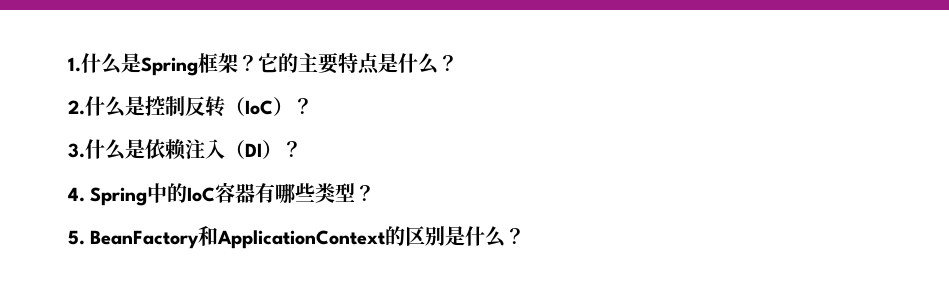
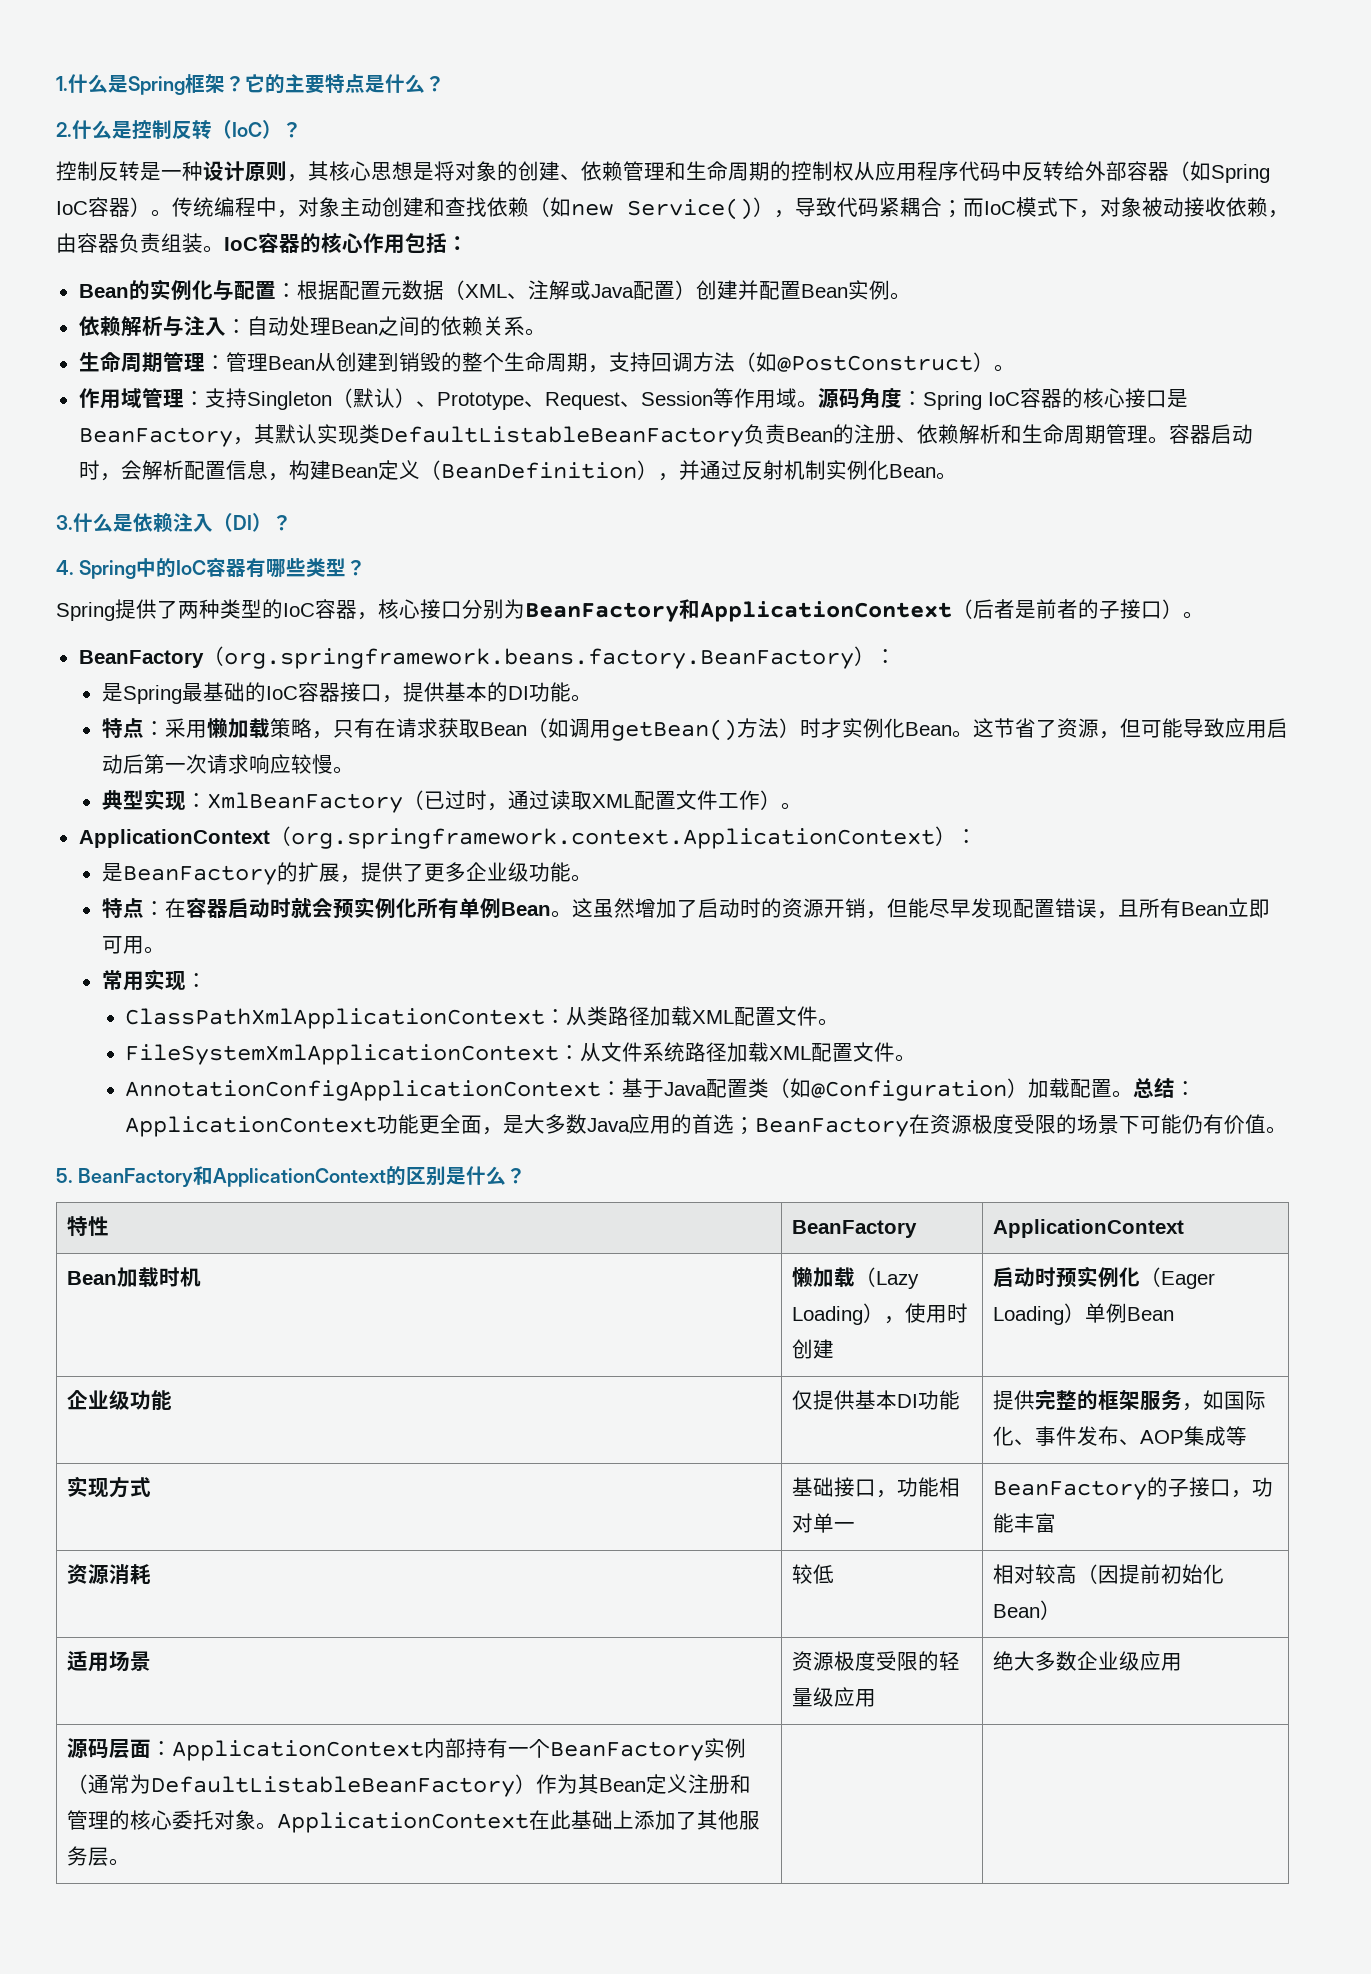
(313, 106) none -> [56,161,1270,183] [56,197,1289,220] [56,233,468,254] [78,279,911,301] [78,316,546,337] [78,352,1015,373] [78,387,1188,410] [78,424,1253,447] [78,460,957,481] // 控制反转是一种设计原则，其核心思想是将对象的创建、依赖管理和生命周期的控制权从应用程序代码中反转给外部容器（如Spring IoC容器）。传统编程中，对象主动创建和查找依赖（如new Service()），导致代码紧耦合；而IoC模式下，对象被动接收依赖，由容器负责组装。IoC容器的核心作用包括： // Bean的实例化与配置：根据配置元数据（XML、注解或Java配置）创建并配置Bean实例。 // 依赖解析与注入：自动处理Bean之间的依赖关系。 // 生命周期管理：管理Bean从创建到销毁的整个生命周期，支持回调方法（如@PostConstruct）。 // 作用域管理：支持Singleton（默认）、Prototype、Request、Session等作用域。源码角度：Spring IoC容器的核心接口是BeanFactory，其默认实现类DefaultListableBeanFactory负责Bean的注册、依赖解析和生命周期管理。容器启动时，会解析配置信息，构建Bean定义（BeanDefinition），并通过反射机制实例化Bean。
(376, 193) none -> [56,599,1204,622] [78,646,896,669] [101,682,592,704] [101,718,1288,741] [101,754,354,774] [101,789,802,813] [78,826,977,849] [101,862,592,885] [101,897,1270,919] [101,936,165,954] [101,969,207,991] [125,1006,840,1029] [125,1042,917,1065] [125,1078,1197,1101] [125,1114,1288,1137] // Spring提供了两种类型的IoC容器，核心接口分别为BeanFactory和ApplicationContext（后者是前者的子接口）。 // BeanFactory（org.springframework.beans.factory.BeanFactory）： // 是Spring最基础的IoC容器接口，提供基本的DI功能。 // 特点：采用懒加载策略，只有在请求获取Bean（如调用getBean()方法）时才实例化Bean。这节省了资源，但可能导致应用启动后第一次请求响应较慢。 // 典型实现：XmlBeanFactory（已过时，通过读取XML配置文件工作）。 // ApplicationContext（org.springframework.context.ApplicationContext）： // 是BeanFactory的扩展，提供了更多企业级功能。 // 特点：在容器启动时就会预实例化所有单例Bean。这虽然增加了启动时的资源开销，但能尽早发现配置错误，且所有Bean立即可用。 // 常用实现： // ClassPathXmlApplicationContext：从类路径加载XML配置文件。 // FileSystemXmlApplicationContext：从文件系统路径加载XML配置文件。 // AnnotationConfigApplicationContext：基于Java配置类（如@Configuration）加载配置。总结：ApplicationContext功能更全面，是大多数Java应用的首选；BeanFactory在资源极度受限的场景下可能仍有价值。
(526, 236) none -> [67,1216,110,1237] [792,1220,918,1238] [993,1219,1185,1238] [67,1267,202,1287] [792,1267,920,1289] [792,1303,969,1325] [792,1339,835,1359] [993,1266,1216,1289] [993,1303,1175,1325] [67,1390,173,1410] [792,1390,961,1410] [993,1390,1267,1411] [993,1426,1248,1446] [67,1476,152,1498] [792,1477,961,1498] [792,1513,856,1533] [993,1477,1274,1500] [993,1513,1057,1533] [67,1564,152,1585] [792,1564,835,1584] [993,1564,1225,1584] [993,1600,1062,1620] [67,1651,152,1672] [792,1651,961,1671] [792,1687,877,1707] [993,1651,1183,1671] [67,1738,747,1761] [67,1774,752,1797] [67,1810,761,1833] [67,1846,131,1866] // 特性 | BeanFactory | ApplicationContext // Bean加载时机 | 懒加载（Lazy Loading），使用时创建 | 启动时预实例化（Eager Loading）单例Bean // 企业级功能 | 仅提供基本DI功能 | 提供完整的框架服务，如国际化、事件发布、AOP集成等 // 实现方式 | 基础接口，功能相对单一 | BeanFactory的子接口，功能丰富 // 资源消耗 | 较低 | 相对较高（因提前初始化Bean） // 适用场景 | 资源极度受限的轻量级应用 | 绝大多数企业级应用 // 源码层面：ApplicationContext内部持有一个BeanFactory实例（通常为DefaultListableBeanFactory）作为其Bean定义注册和管理的核心委托对象。ApplicationContext在此基础上添加了其他服务层。 | |

